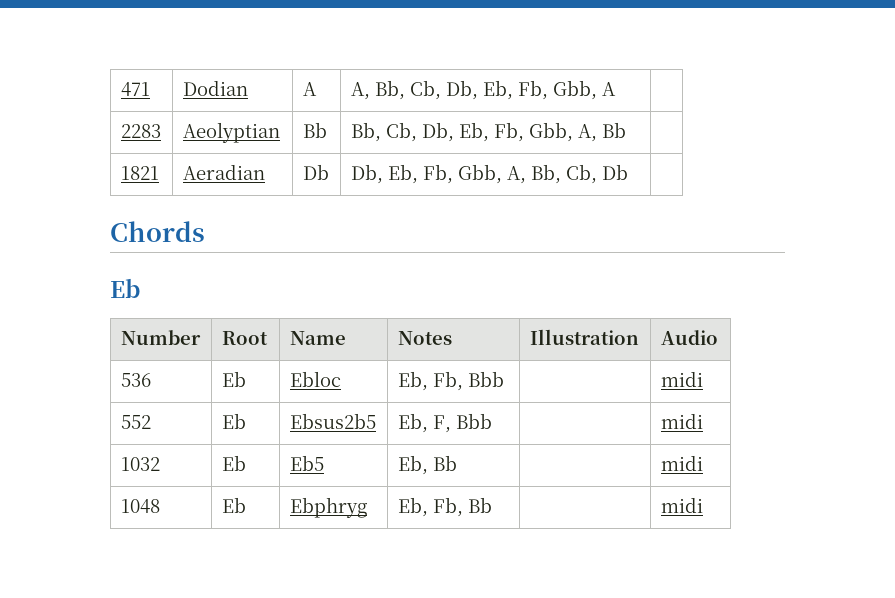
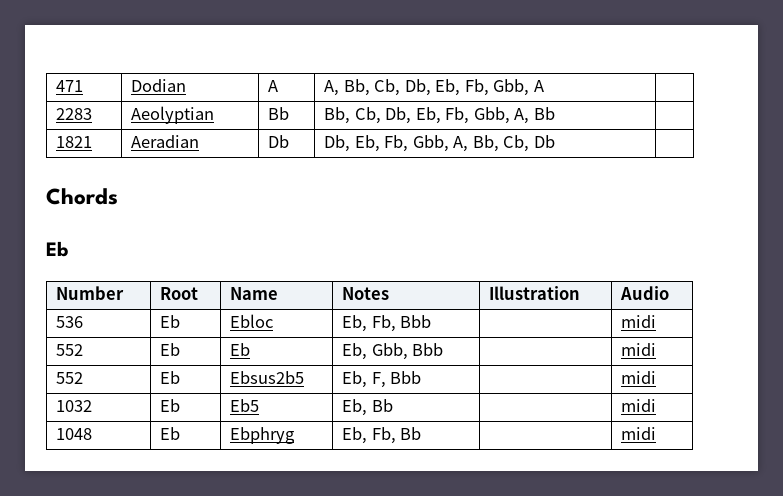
(703, 379) none -> [56,344,84,356] [160,343,181,356] [230,343,251,356] [342,343,444,360] [621,343,657,356] // 552 | Eb | Eb | Eb, Gbb, Bbb | | midi

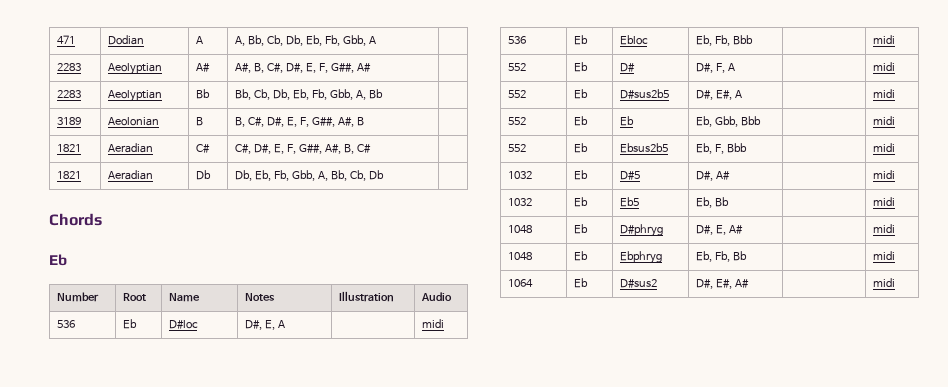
(544, 86) none -> [57,63,82,71] [108,63,163,75] [196,63,211,72] [235,63,372,73] // 2283 | Aeolyptian | A# | A#, B, C#, D#, E, F, G##, A# |
(555, 113) none -> [57,117,82,125] [108,117,160,126] [196,117,204,126] [235,117,365,127] [57,144,82,152] [108,143,154,153] [196,144,211,153] [235,144,372,154] // 3189 | Aeolonian | B | B, C#, D#, E, F, G##, A#, B | // 1821 | Aeradian | C# | C#, D#, E, F, G##, A#, B, C# |
(670, 293) none -> [57,320,76,328] [123,319,138,329] [169,320,199,329] [245,320,286,330] [422,319,445,328] // 536 | Eb | D#loc | D#, E, A | | midi
(657, 321) none -> [508,63,527,71] [574,62,589,72] [620,63,636,72] [696,63,736,73] [873,62,896,71] [508,90,527,98] [574,89,589,99] [620,89,670,99] [696,90,743,100] [873,89,896,98] // 552 | Eb | D# | D#, F, A | | midi // 552 | Eb | D#sus2b5 | D#, E#, A | | midi
(657, 377) none -> [508,171,533,179] [574,170,589,180] [620,171,641,180] [696,171,731,181] [873,170,896,179] // 1032 | Eb | D#5 | D#, A# | | midi
(657, 405) none -> [508,225,533,233] [574,224,589,234] [620,224,664,237] [696,225,744,235] [873,224,896,233] // 1048 | Eb | D#phryg | D#, E, A# | | midi
(657, 433) none -> [508,279,534,287] [574,278,589,288] [620,279,658,288] [696,279,750,289] [873,278,896,287] // 1064 | Eb | D#sus2 | D#, E#, A# | | midi

